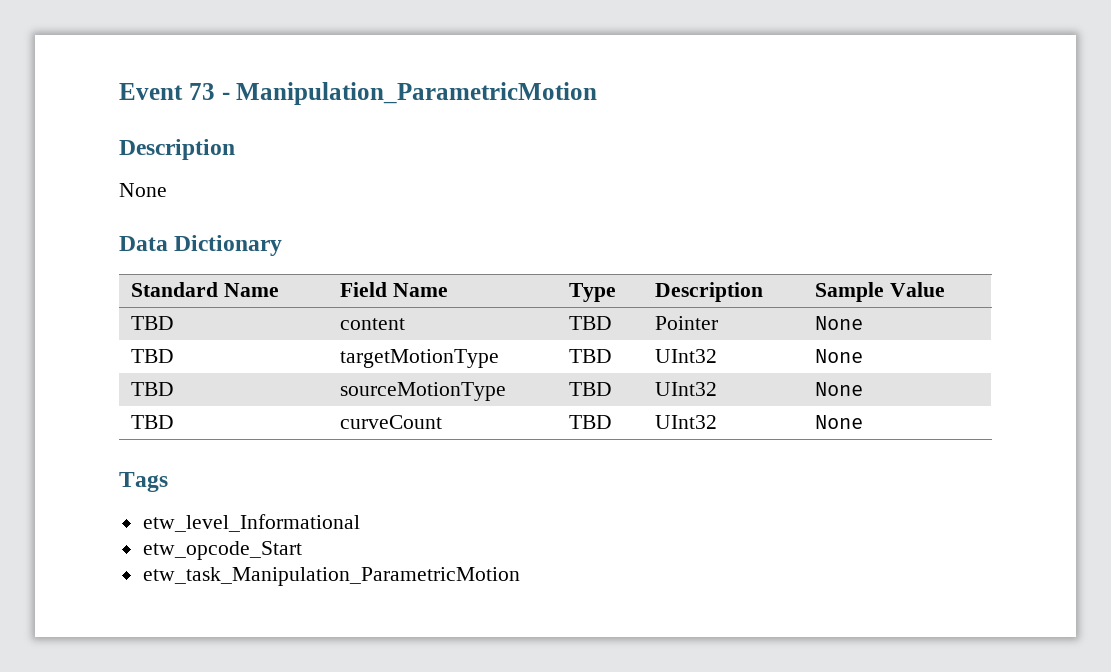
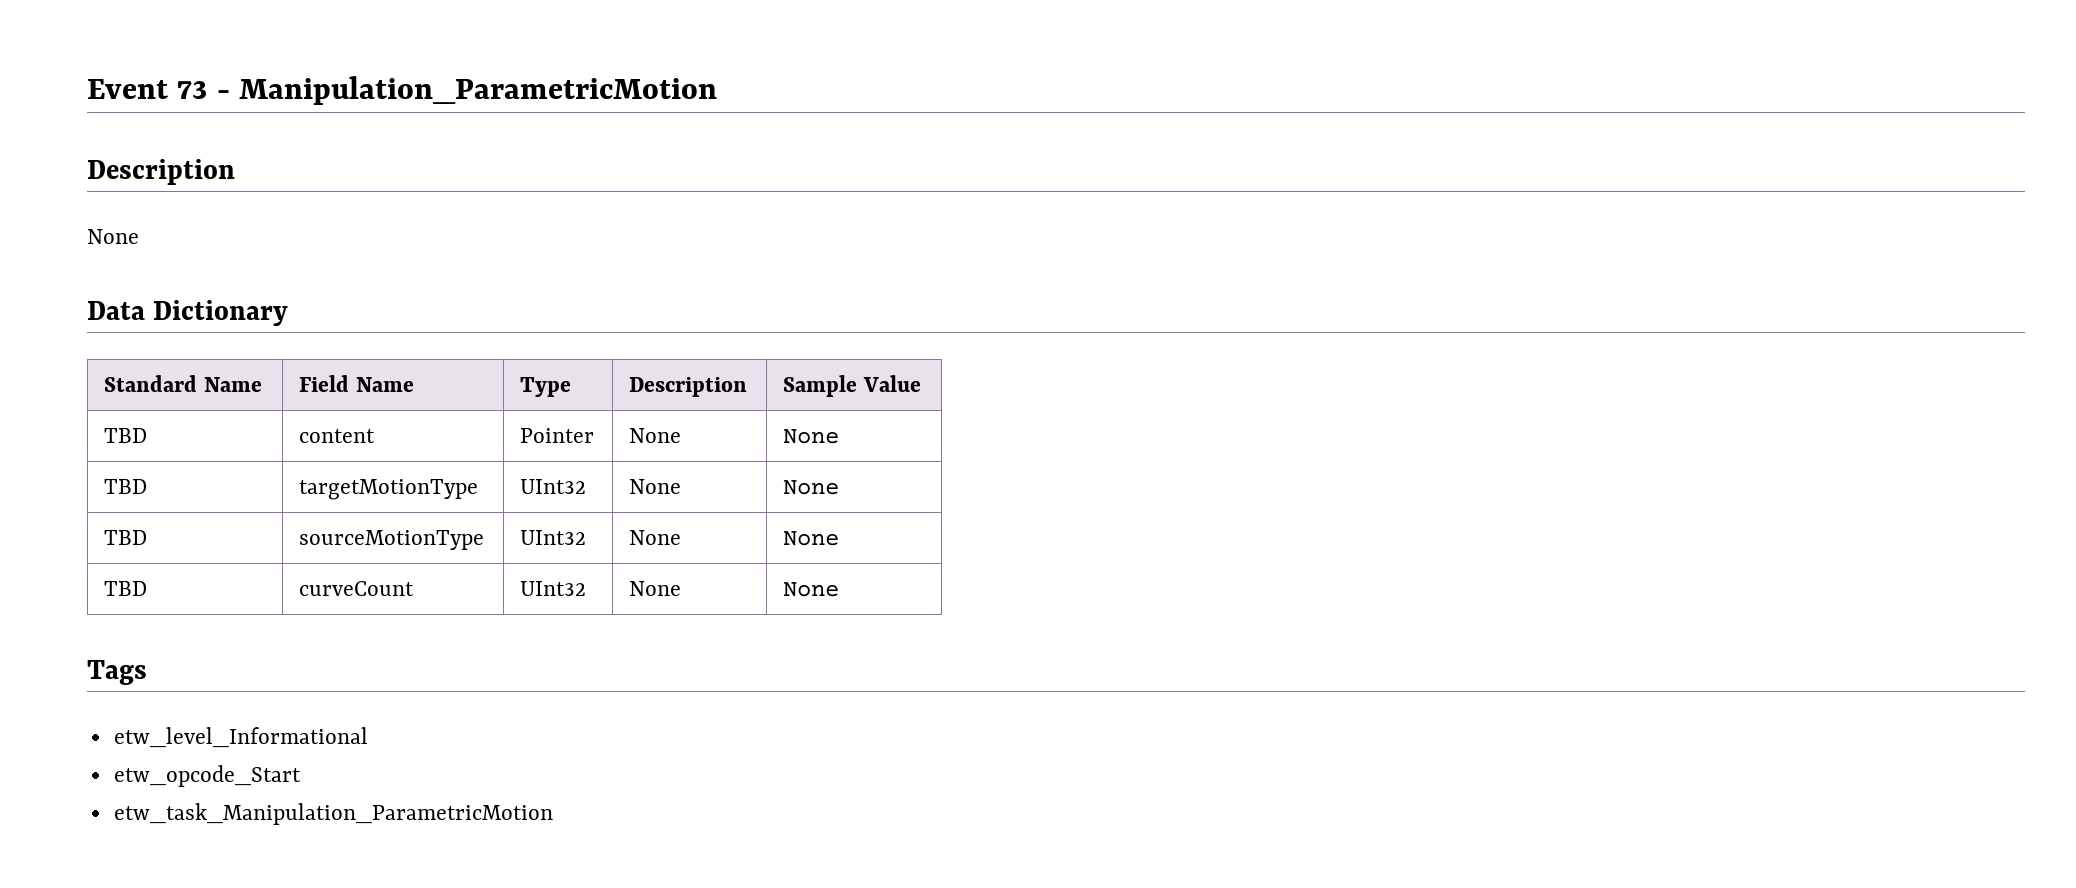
[568,316,612,330] [654,316,718,330] TBD | Pointer -> [520,428,595,443] [629,428,682,443] Pointer | None
[568,349,612,363] [654,349,717,363] TBD | UInt32 -> [520,479,587,494] [629,479,682,494] UInt32 | None
[568,382,612,396] [654,382,717,396] TBD | UInt32 -> [520,530,587,545] [629,530,682,545] UInt32 | None
[568,415,612,429] [654,415,717,429] TBD | UInt32 -> [520,581,587,596] [629,581,682,596] UInt32 | None

